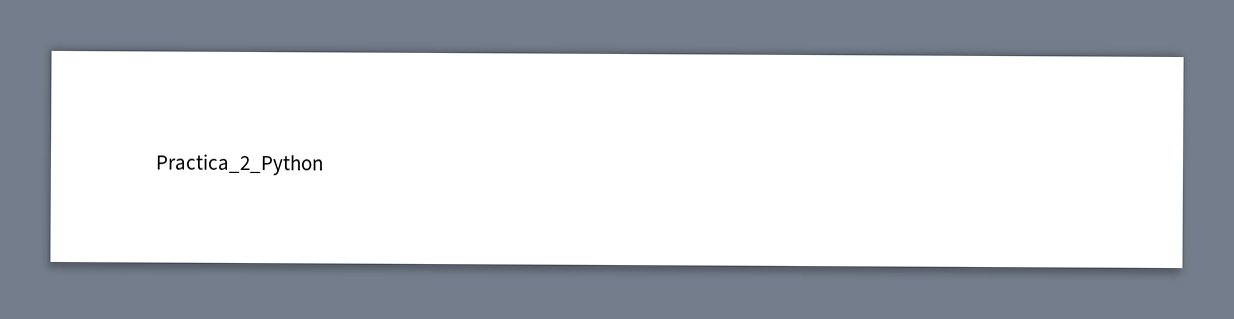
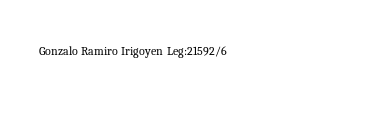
[155,153,324,176] Practica_2_Python -> [39,46,227,58] Gonzalo Ramiro Irigoyen Leg:21592/6

